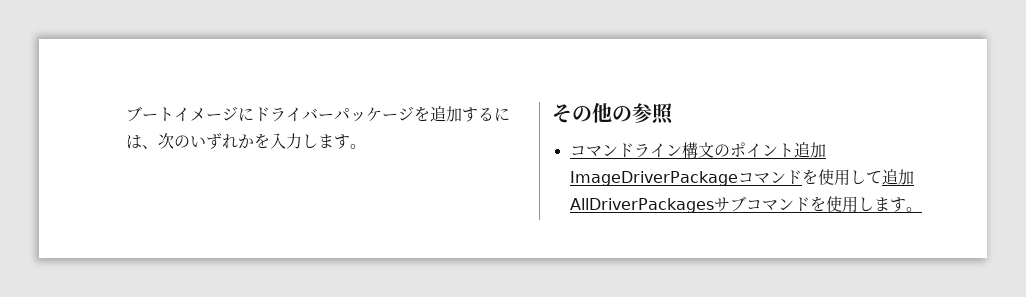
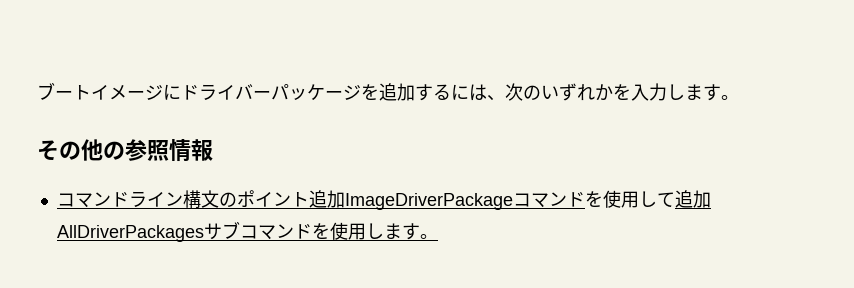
(674, 114) none -> [169,139,213,162] 情報

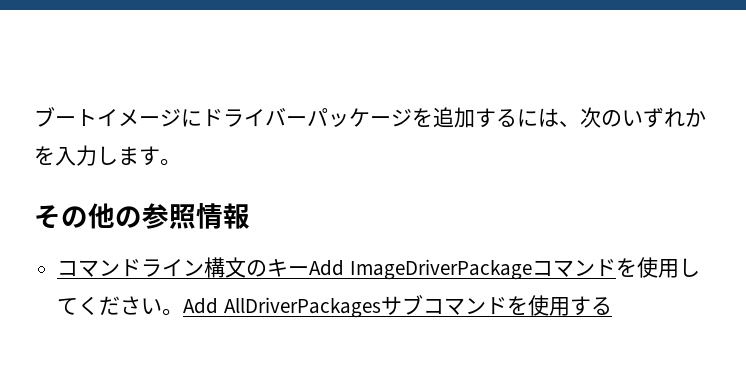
[236,190,345,208] ポイント追加 -> [267,259,345,277] キーAdd
[674,190,711,208] 追加 -> [78,296,219,316] ください。Add
[365,223,438,240] します。 -> [569,296,612,316] する

